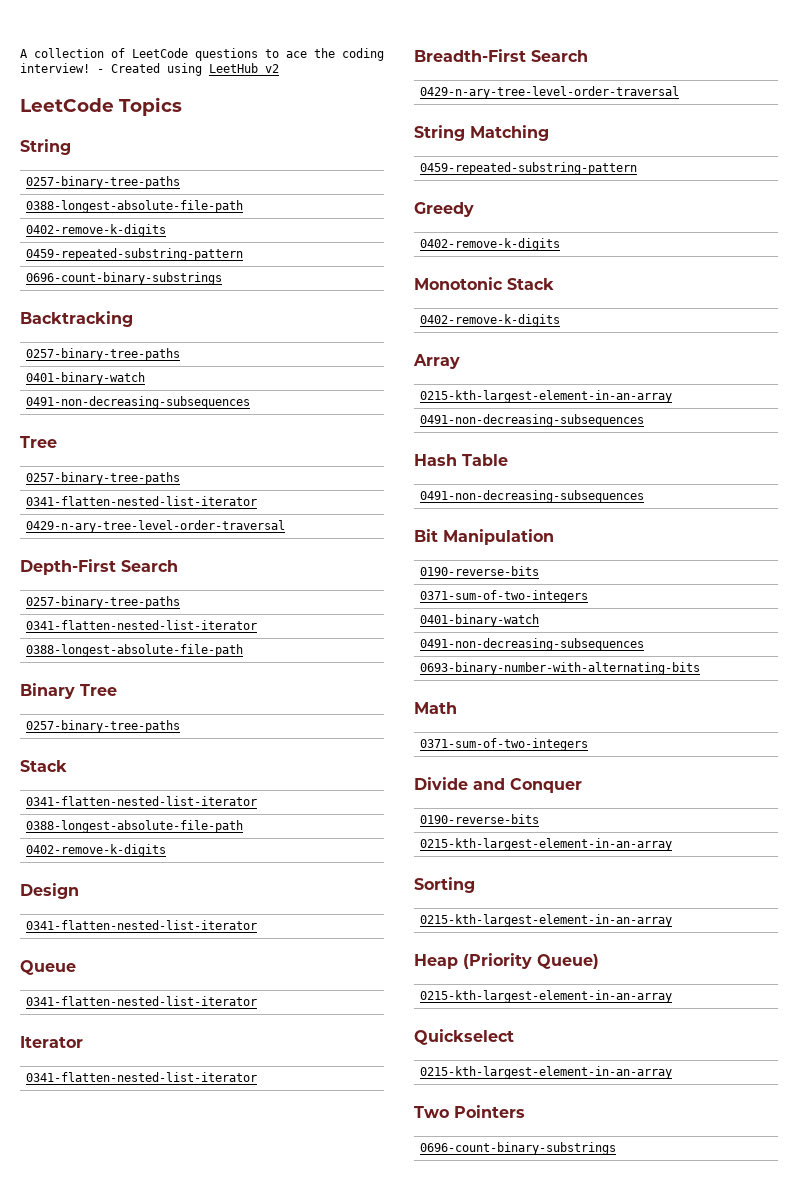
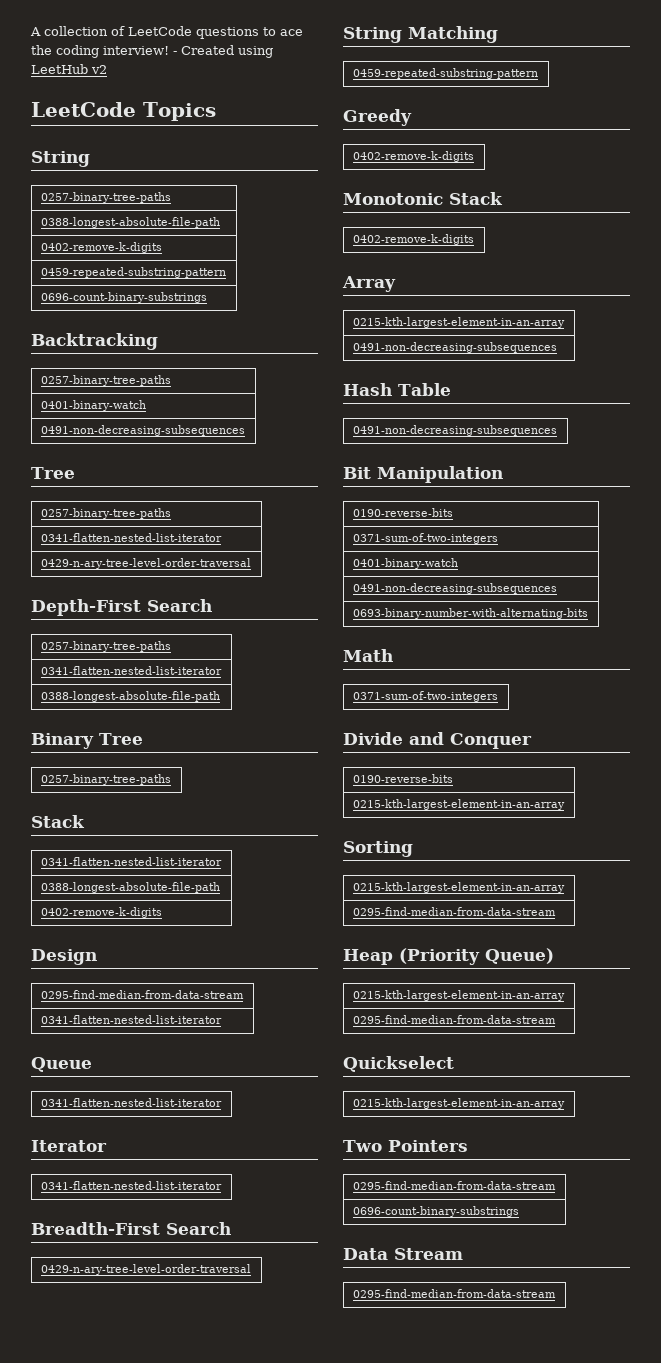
(79, 891) none -> [40,990,244,999] // 0295-find-median-from-data-stream
(672, 920) none -> [352,907,556,916] // 0295-find-median-from-data-stream
(672, 996) none -> [352,1015,556,1024] // 0295-find-median-from-data-stream
[419,1142,616,1155] // 0696-count-binary-substrings -> [352,1181,556,1190] [352,1206,519,1217] [343,1248,463,1260] [352,1289,556,1298] // 0295-find-median-from-data-stream // 0696-count-binary-substrings // Data Stream // 0295-find-median-from-data-stream

